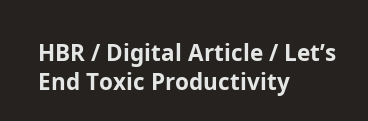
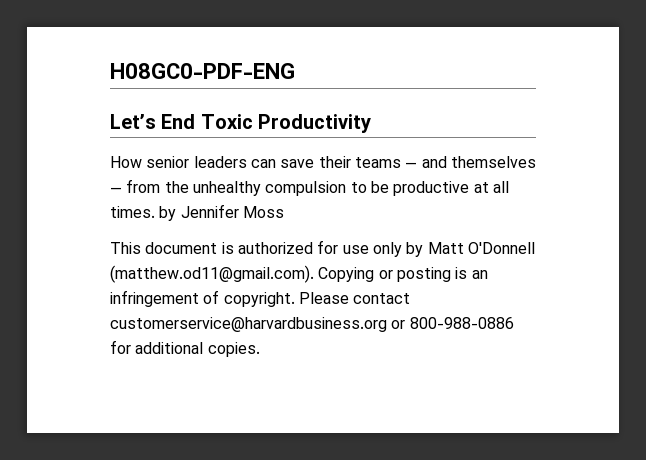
[38,43,280,67] HBR / Digital Article / -> [110,63,295,79] H08GC0-PDF-ENG //
(291, 84) none -> [110,156,536,168] [110,179,509,196] [110,204,284,221] [110,240,535,257] [110,265,488,283] [110,290,411,307] [110,317,514,332] [110,340,260,357] // How senior leaders can save their teams — and themselves — from the unhealthy compulsion to be productive at all times. by Jennifer Moss // This document is authorized for use only by Matt O'Donnell (matthew.od11@gmail.com). Copying or posting is an infringement of copyright. Please contact customerservice@harvardbusiness.org or 800-988-0886 for additional copies.

